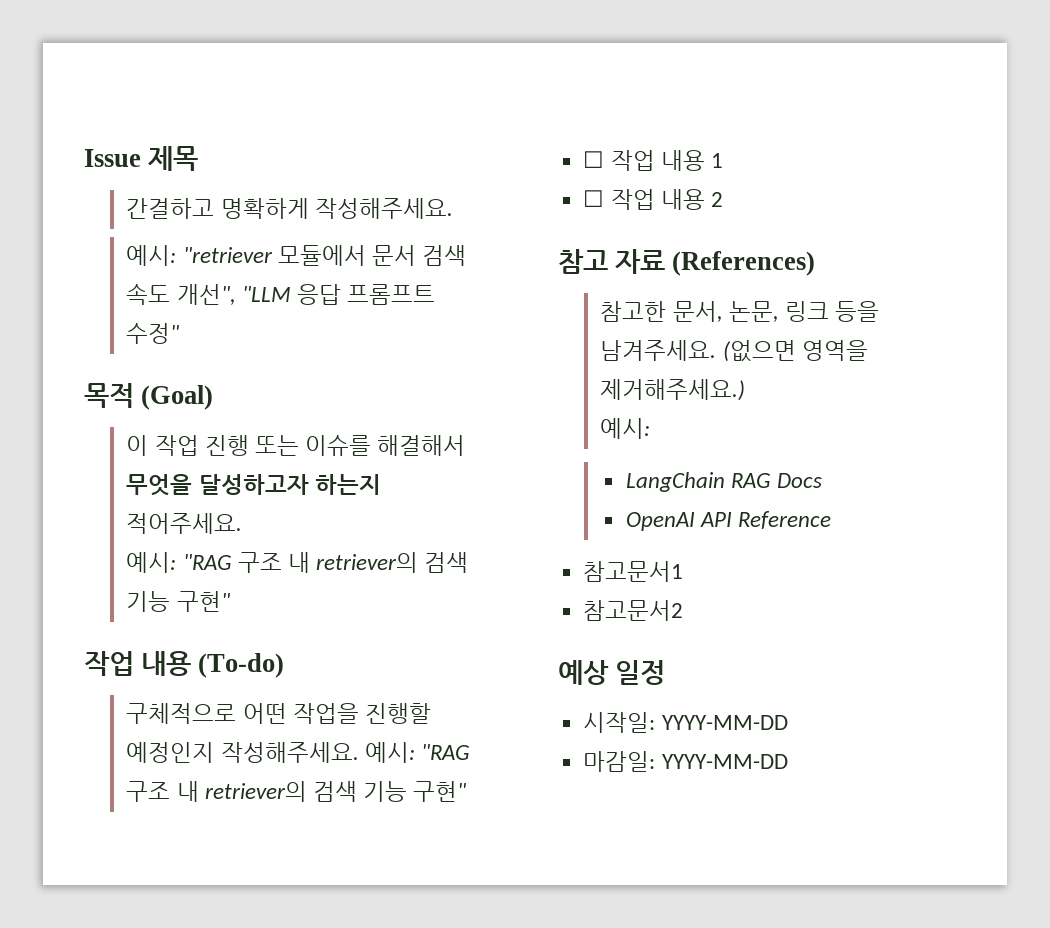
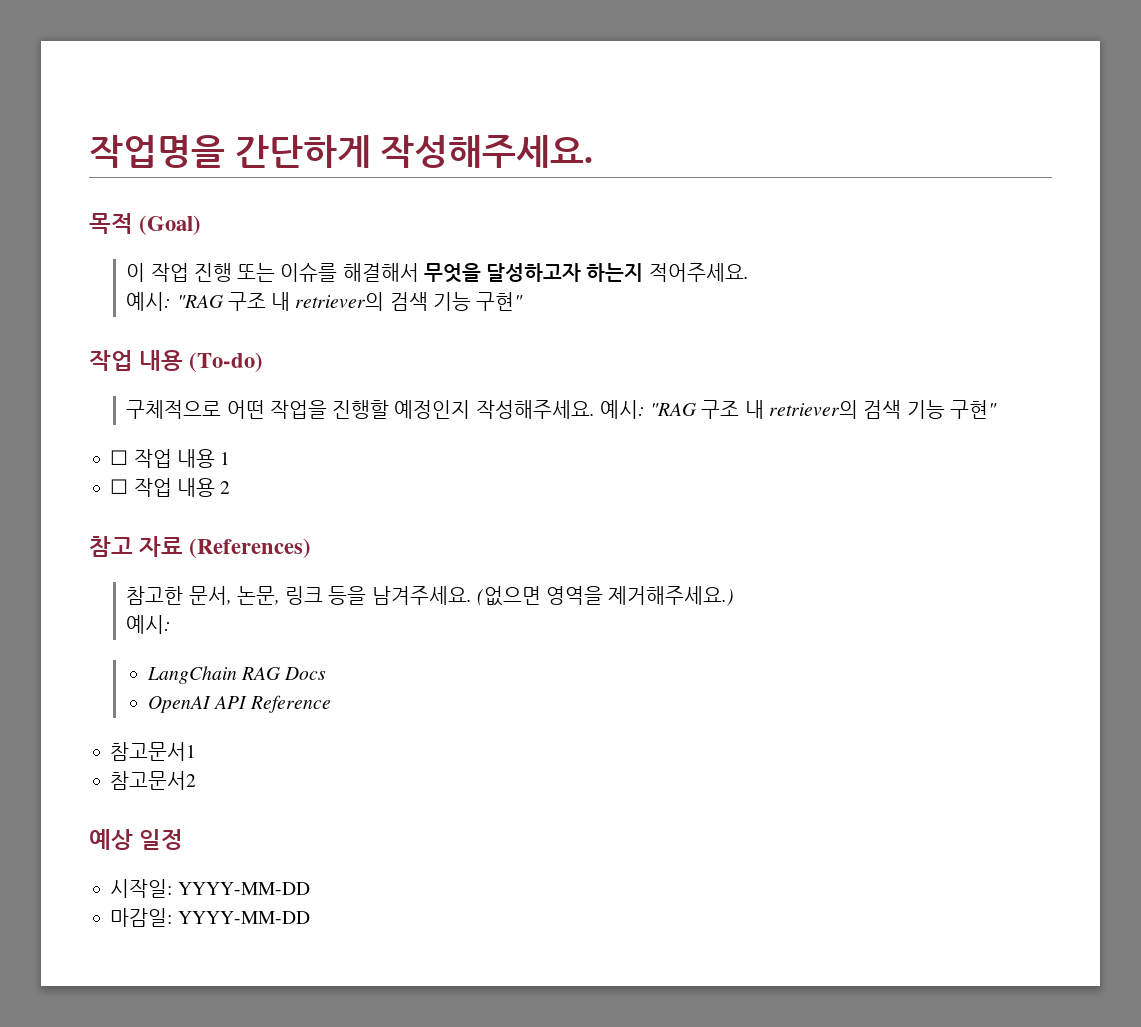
[84,146,199,171] [126,198,453,219] [126,245,467,266] [126,283,436,305] [126,323,180,344] Issue 제목 // 간결하고 명확하게 작성해주세요. // 예시: "retriever 모듈에서 문서 검색 속도 개선", "LLM 응답 프롬프트 수정" -> [89,135,594,168] 작업명을 간단하게 작성해주세요.

